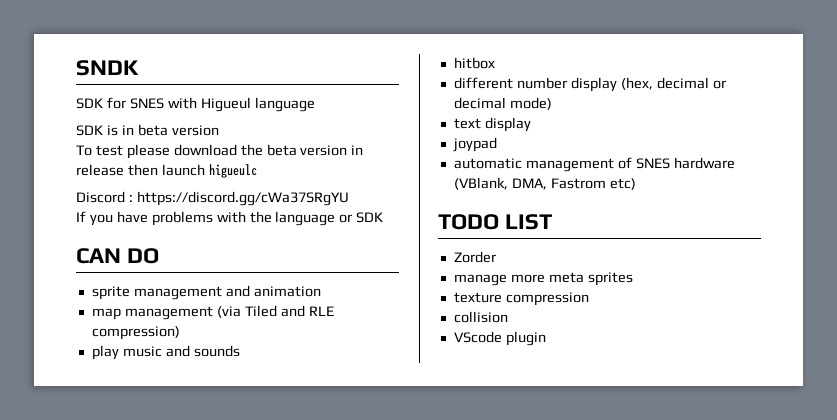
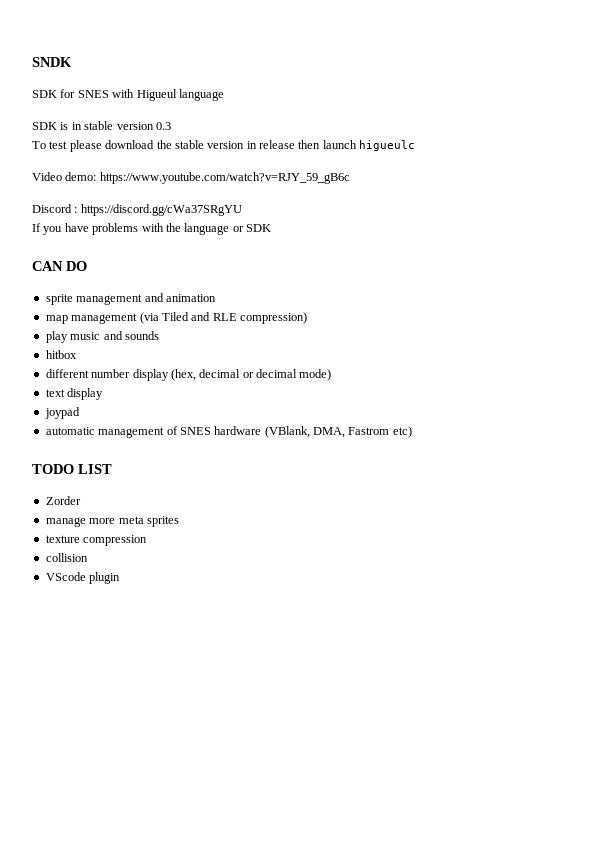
[137,124,219,136] beta version -> [84,121,171,130] stable version 0.3
[266,144,297,156] beta -> [174,140,204,149] stable
(257, 171) none -> [32,172,350,184] // Video demo: https://www.youtube.com/watch?v=RJY_59_gB6c

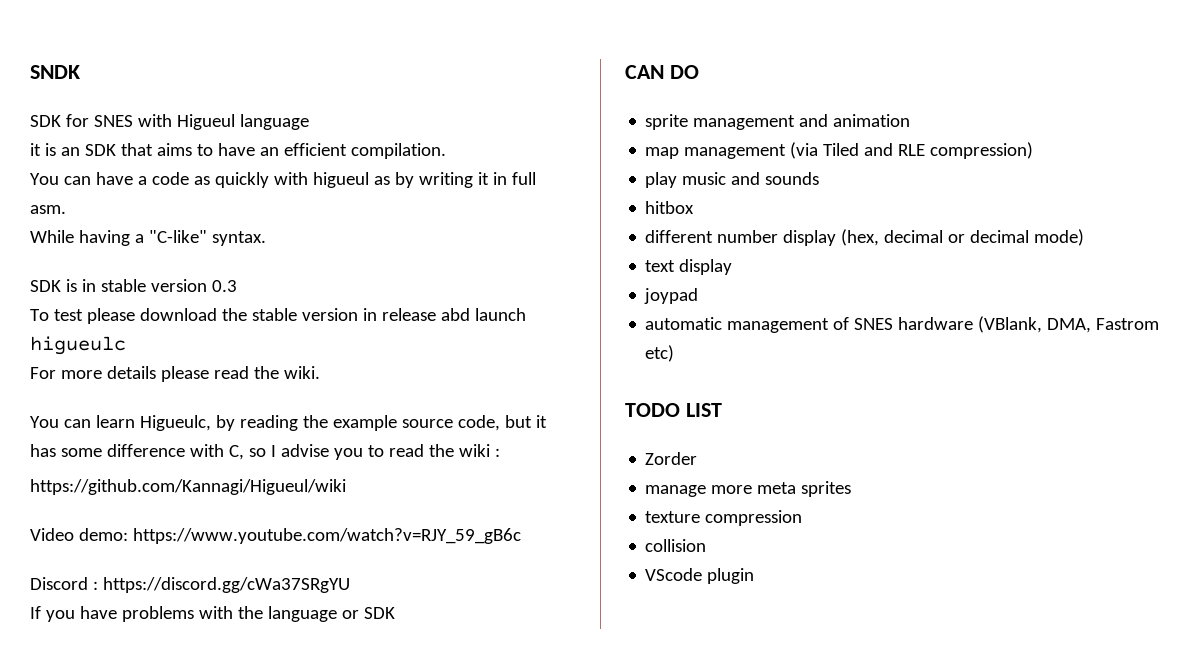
(224, 95) none -> [30,143,446,159] [30,172,536,188] [30,205,66,214] [30,230,266,246] // it is an SDK that aims to have an efficient compilation. // You can have a code as quickly with higueul as by writing it in full asm. // While having a "C-like" syntax.
[298,140,321,149] then -> [440,308,470,321] abd
(416, 145) none -> [30,366,320,382] [30,415,547,431] [30,444,500,460] [30,479,346,495] // For more details please read the wiki. // You can learn Higueulc, by reading the example source code, but it has some difference with C, so I advise you to read the wiki : // https://github.com/Kannagi/Higueul/wiki

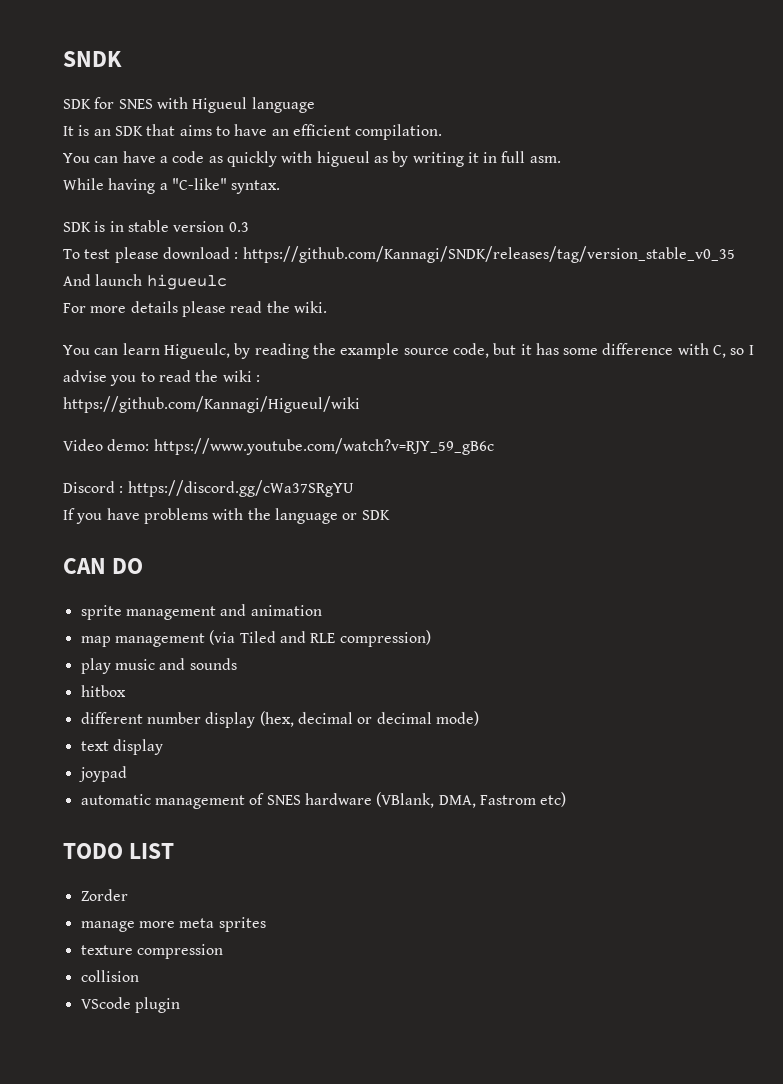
[30,143,41,156] it -> [63,126,74,136] It
[221,308,470,321] the stable version in release abd -> [234,246,735,263] [63,274,91,286] : https://github.com/Kannagi/SNDK/releases/tag/version_stable_v0_35 And

